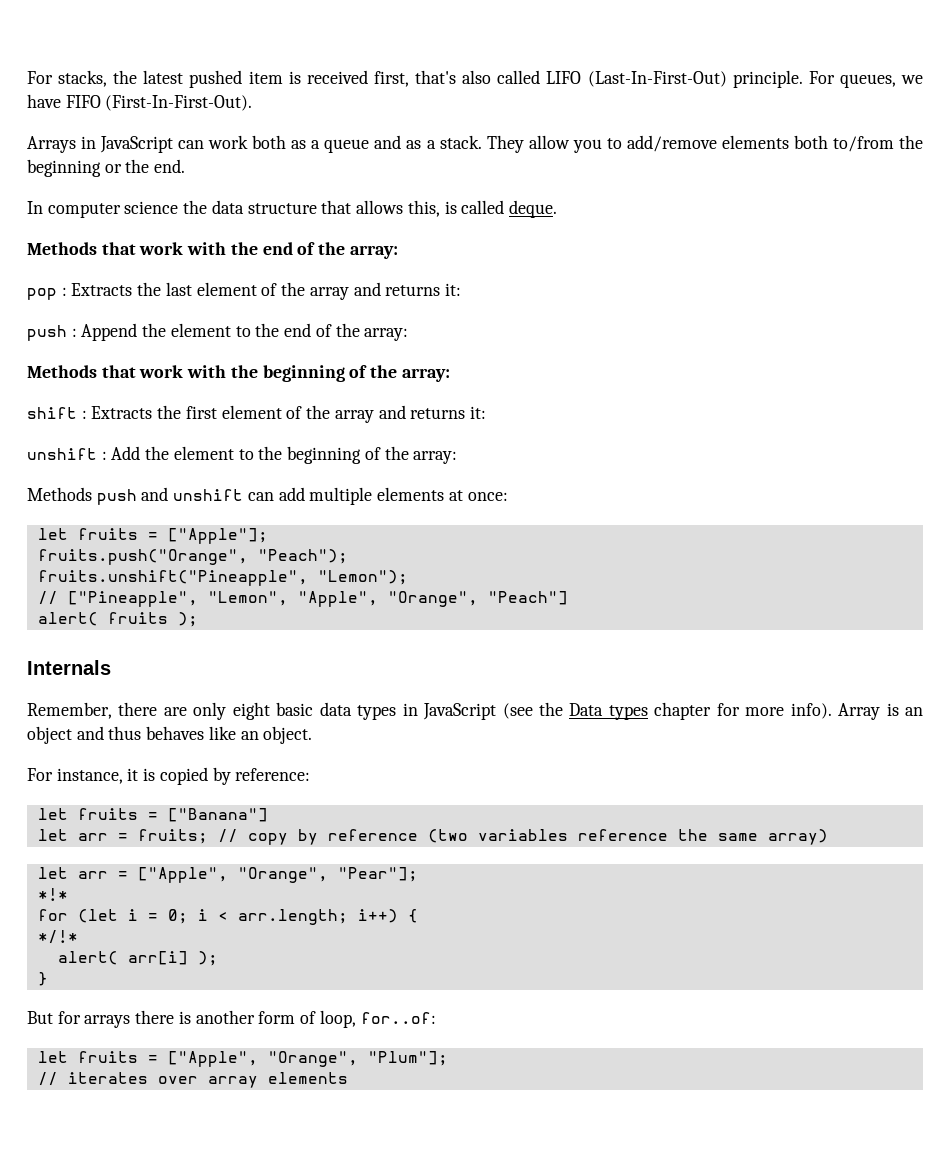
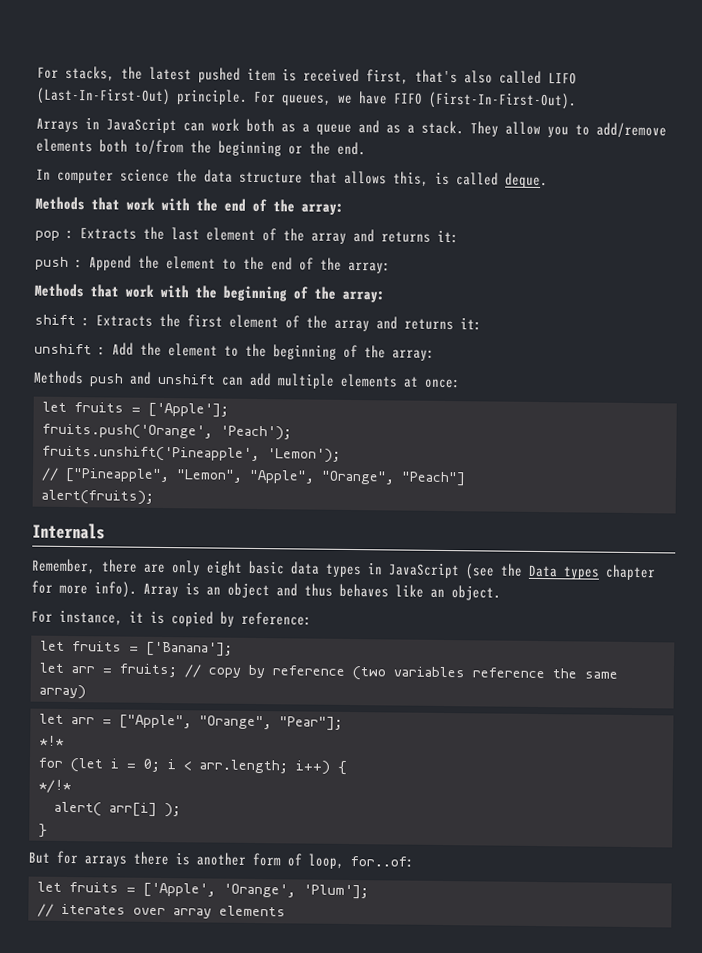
[167,528,268,544] [37,549,348,565] [37,570,408,586] ["Apple"]; // fruits.push("Orange", "Peach"); // fruits.unshift("Pineapple", "Lemon"); -> [147,402,229,418] [41,423,292,441] [41,445,341,463] ['Apple']; // fruits.push('Orange', 'Peach'); // fruits.unshift('Pineapple', 'Lemon');
[37,612,198,627] alert( fruits ); -> [40,489,154,505] alert(fruits);
[167,808,268,822] ["Banana"] -> [145,641,233,657] ['Banana'];
[167,1051,448,1067] ["Apple", "Orange", "Plum"]; -> [142,882,369,900] ['Apple', 'Orange', 'Plum'];

